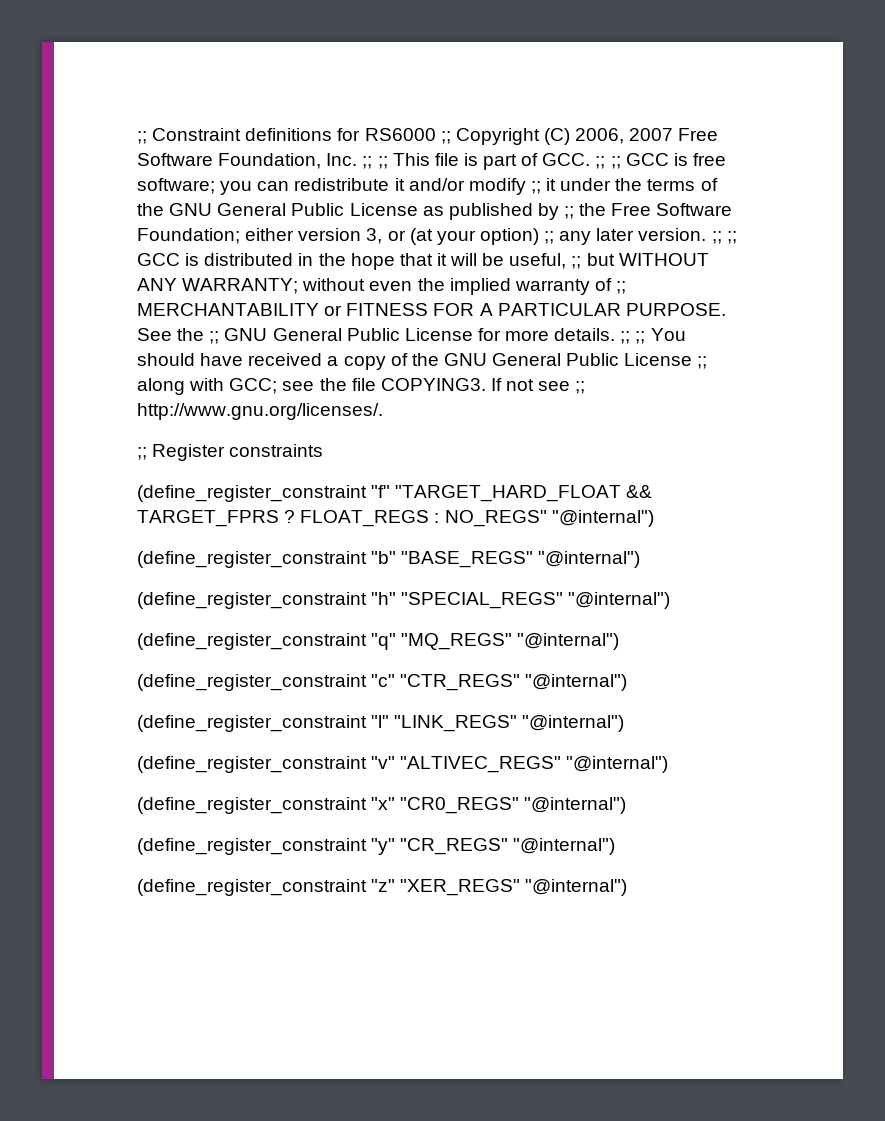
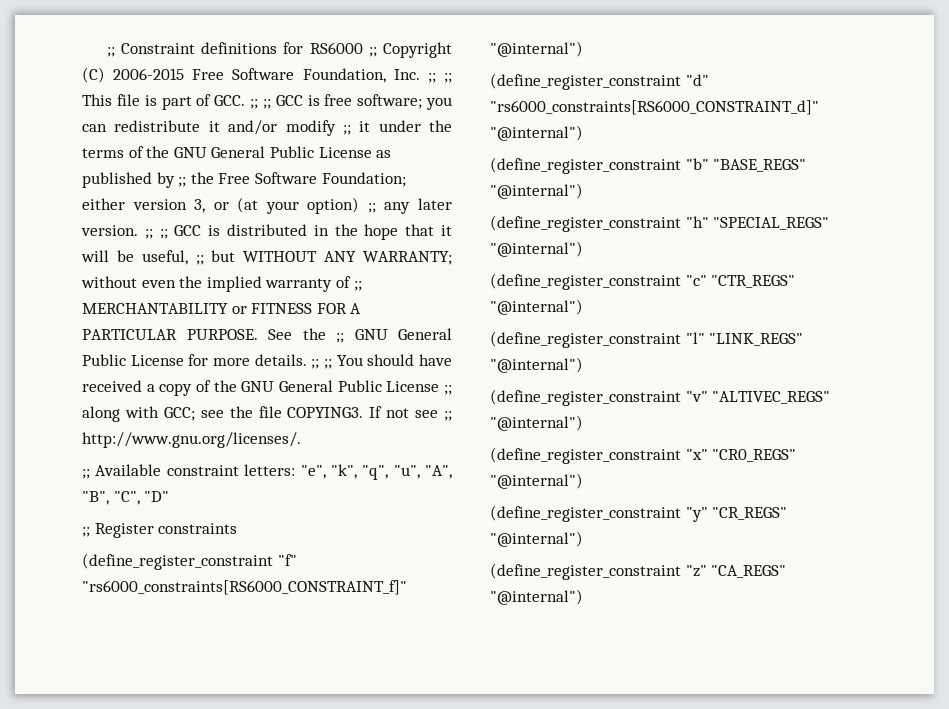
[575,128,674,144] 2006, 2007 -> [113,68,185,80] 2006-2015
(383, 411) none -> [82,464,452,480] [82,491,170,505] // ;; Available constraint letters: "e", "k", "q", "u", "A", "B", "C", "D"
[395,485,653,502] [137,510,547,527] "TARGET_HARD_FLOAT && TARGET_FPRS ? FLOAT_REGS : NO_REGS" -> [82,580,407,595] [490,41,583,57] [490,73,709,90] [490,100,819,115] "rs6000_constraints[RS6000_CONSTRAINT_f]" "@internal") // (define_register_constraint "d" "rs6000_constraints[RS6000_CONSTRAINT_d]"
[137,633,620,650] // (define_register_constraint "q" "MQ_REGS" "@internal") -> (583, 249) none
[400,879,521,896] "XER_REGS" -> [711,565,787,578] "CA_REGS"

